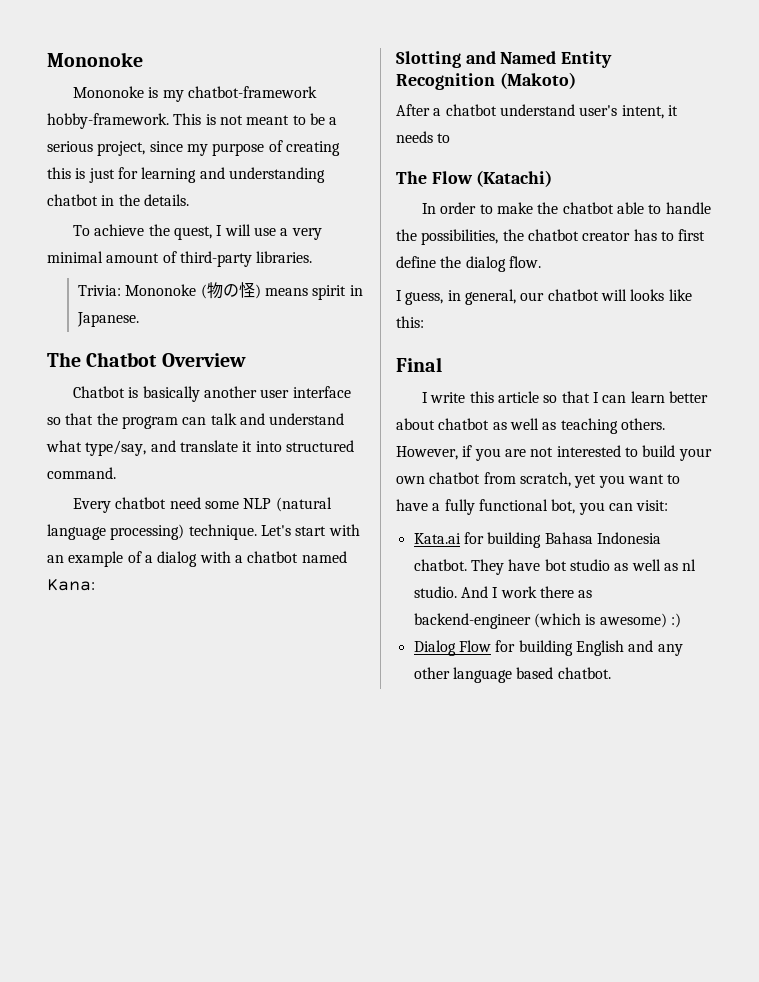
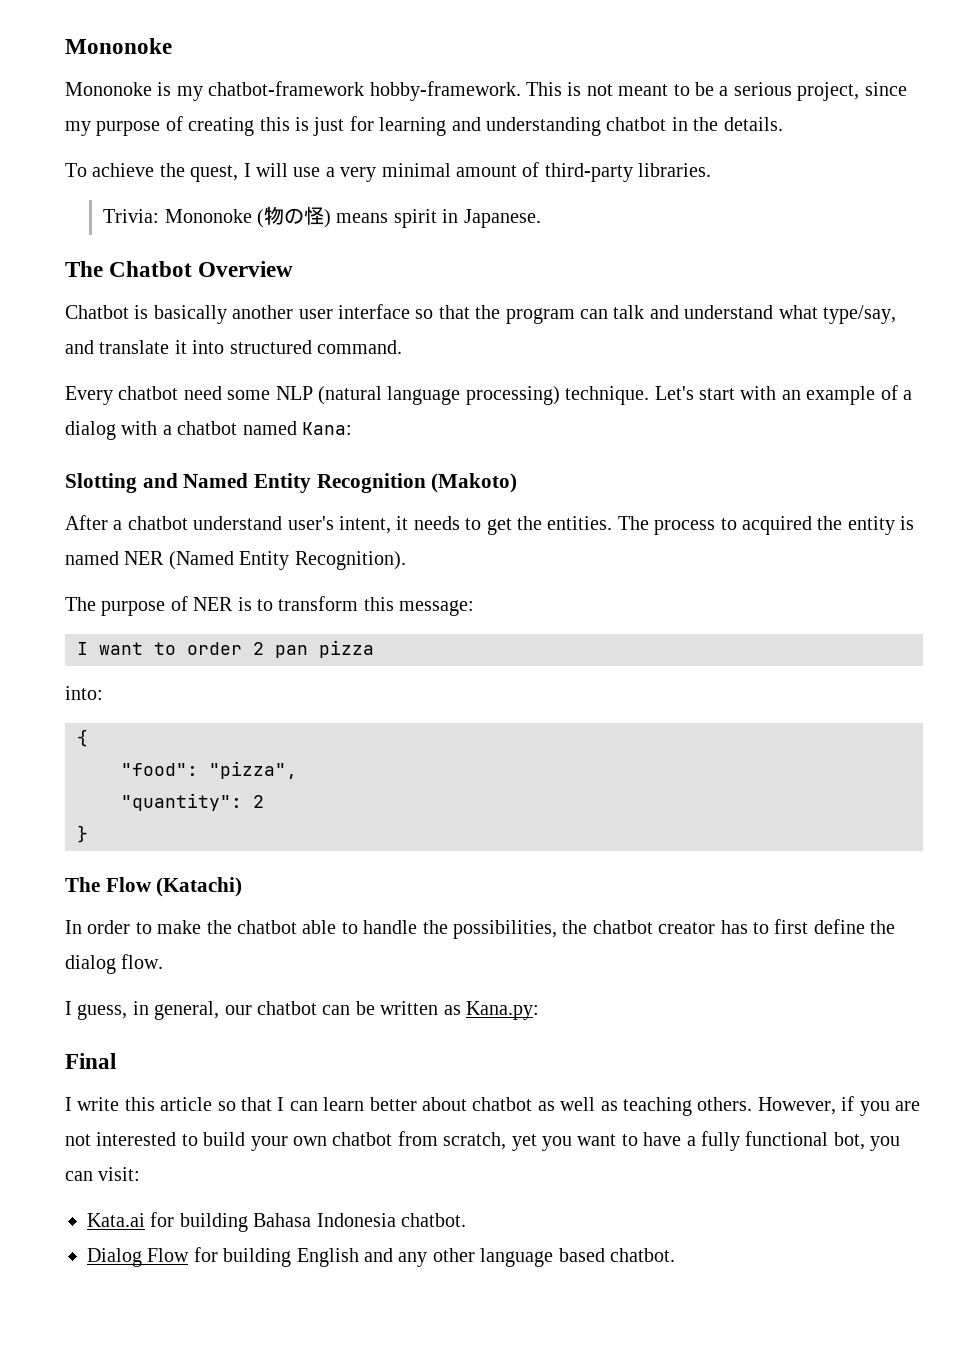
(451, 138) none -> [486,516,915,535] [65,551,406,570] [65,596,475,616] [77,640,374,658] [65,686,103,700] [77,729,88,747] [121,761,297,779] [121,793,264,811] [77,825,88,843] get the entities. The process to acquired the entity is named NER (Named Entity Recognition). // The purpose of NER is to transform this message: // I want to order 2 pan pizza // into: // { // "food": "pizza", // "quantity": 2 // }
[600,289,692,301] [396,316,424,328] will looks like this: -> [322,1001,539,1020] can be written as Kana.py:
[470,559,697,575] [413,586,593,598] [413,613,681,629] They have bot studio as well as nl studio. And I work there as backend-engineer (which is awesome) :) -> (466, 1220) none

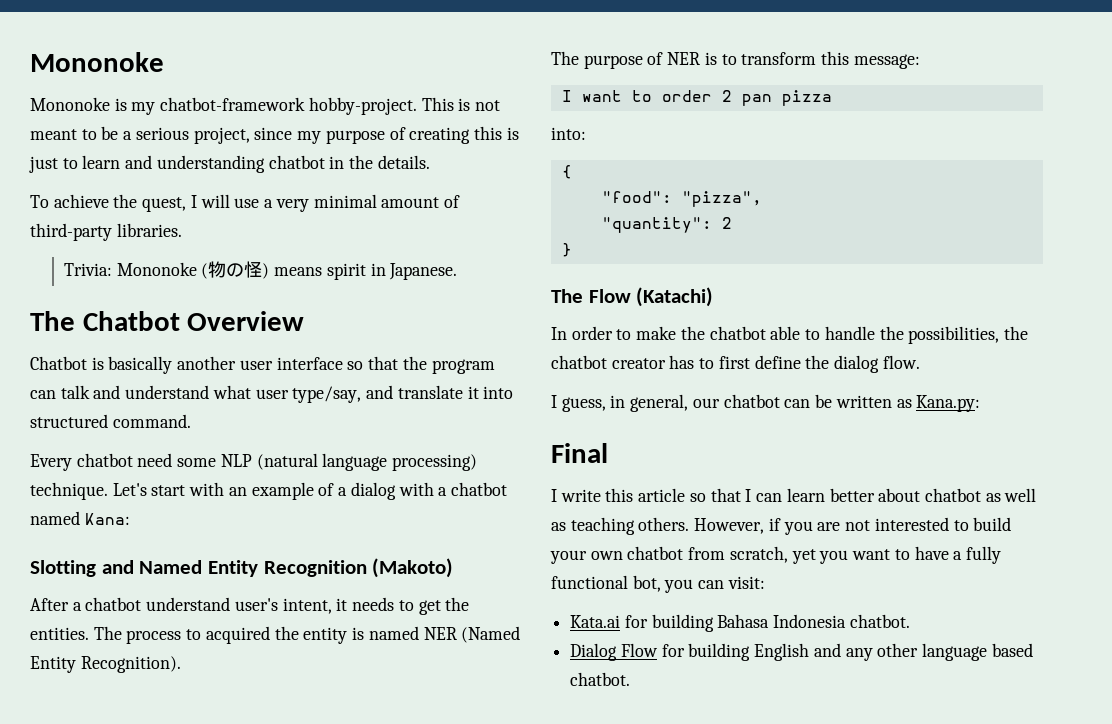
[369,81,521,101] hobby-framework. -> [308,97,417,115] hobby-project.
[349,116,447,136] for learning -> [62,155,121,169] to learn
(818, 312) none -> [255,389,289,399] user

